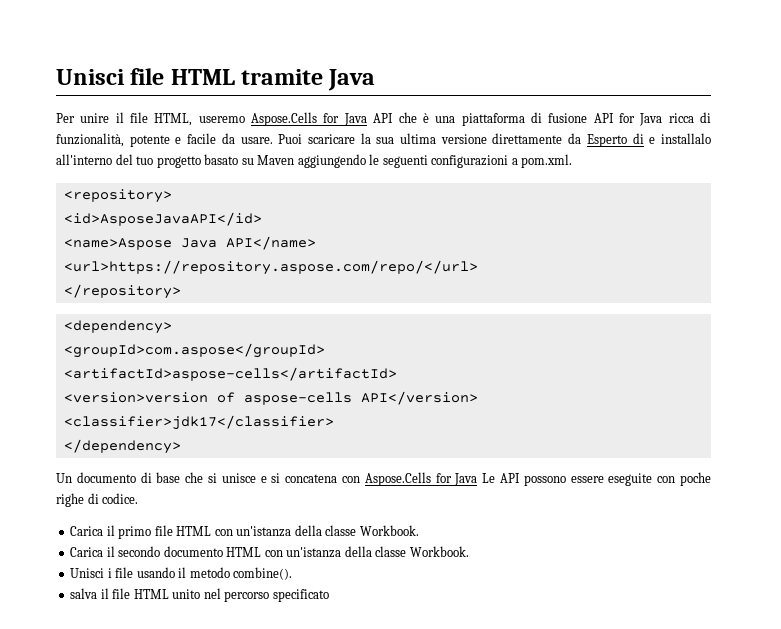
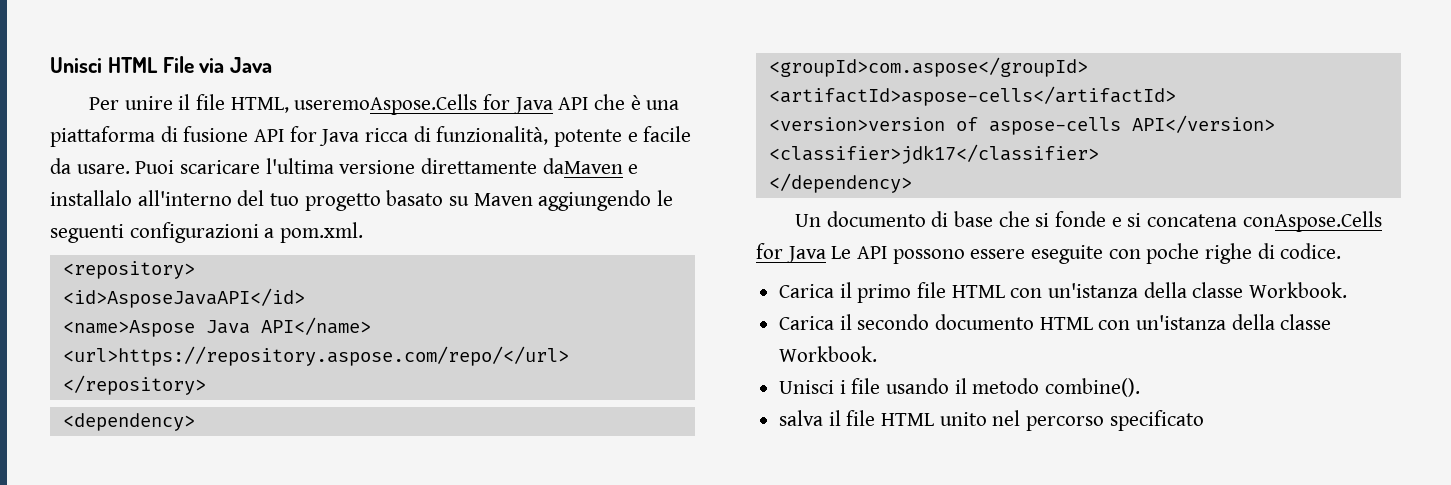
[56,68,324,85] Unisci file HTML tramite -> [50,56,225,73] Unisci HTML File via
[198,112,318,126] useremo Aspose.Cells -> [294,94,478,115] useremoAspose.Cells
[360,133,644,147] la sua ultima versione direttamente da Esperto di -> [265,158,623,174] l'ultima versione direttamente daMaven
[221,473,256,483] unisce -> [1055,211,1107,227] fonde
[342,472,431,486] con Aspose.Cells -> [1242,211,1382,232] conAspose.Cells

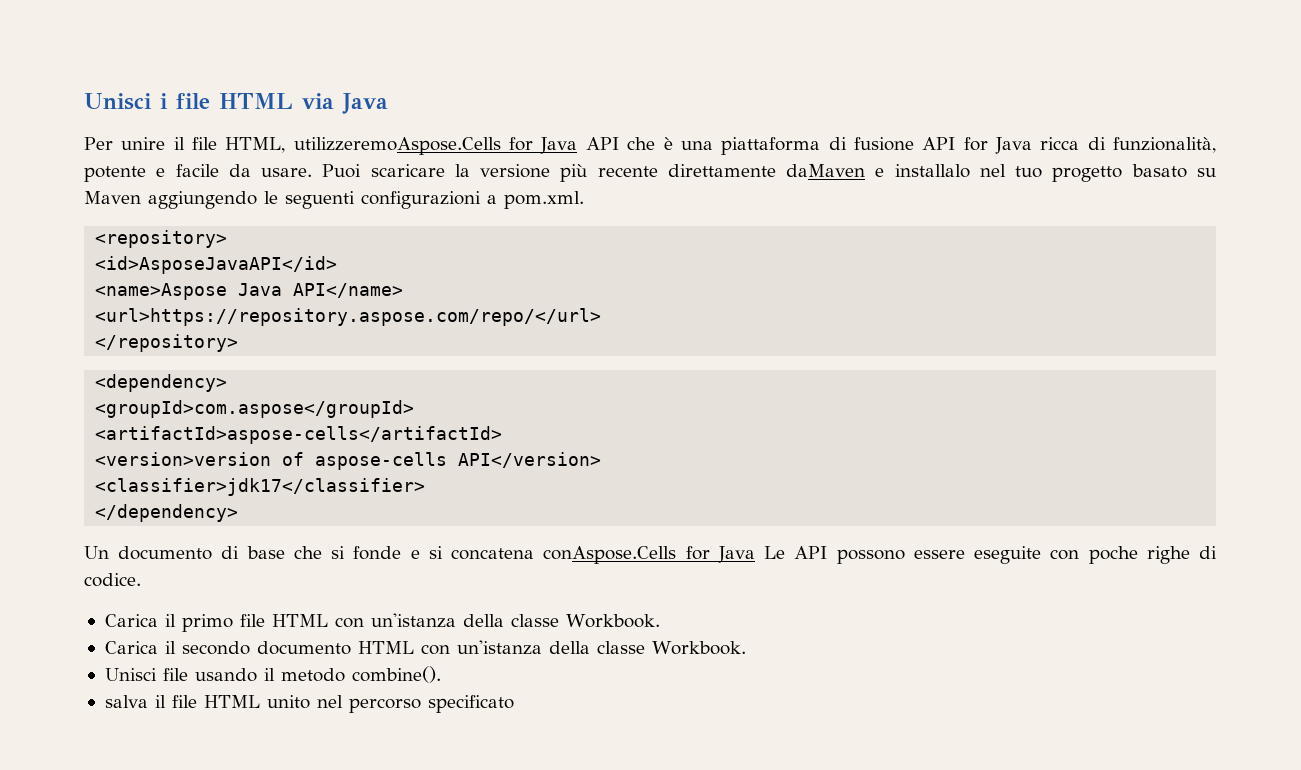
[50,56,194,73] Unisci HTML File -> [84,93,293,110] Unisci i file HTML
[294,94,478,115] useremoAspose.Cells -> [293,137,501,155] utilizzeremoAspose.Cells
[265,158,416,174] l'ultima versione -> [454,164,658,182] la versione più recente
[137,190,265,206] all'interno del -> [979,164,1006,177] nel
[839,380,846,394] i -> (157, 674) none

